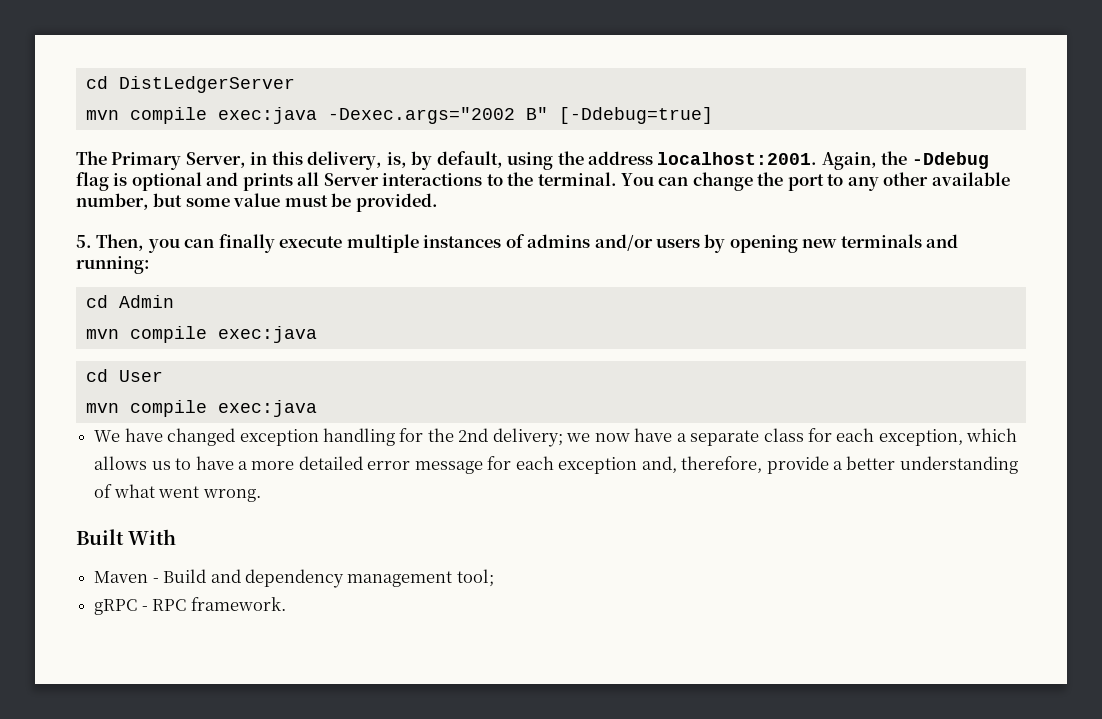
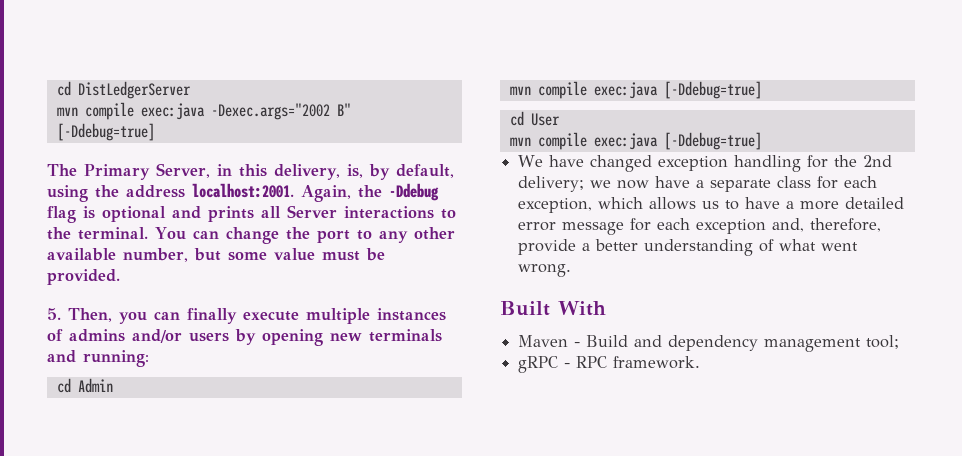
(317, 334) none -> [663,81,762,99] [-Ddebug=true]
(317, 408) none -> [663,132,762,150] [-Ddebug=true]

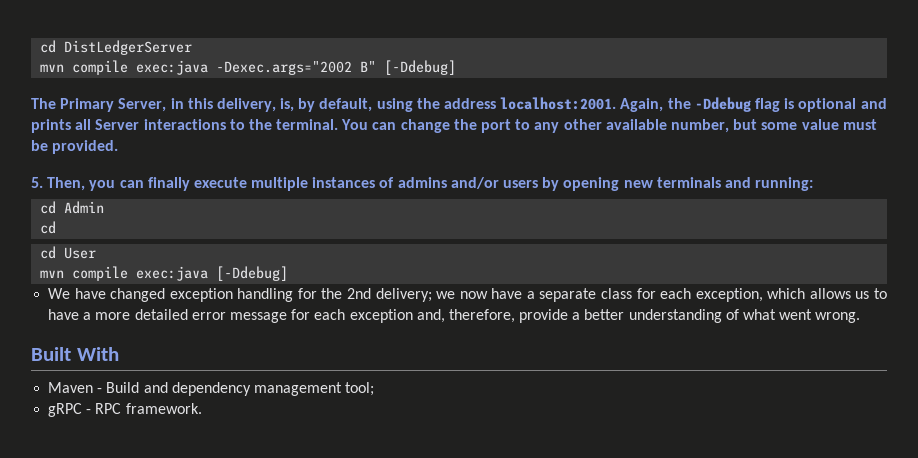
[56,123,155,141] [-Ddebug=true] -> [384,60,457,75] [-Ddebug]
[509,81,762,99] mvn compile exec:java [-Ddebug=true] -> [40,221,57,234] cd
[663,132,762,150] [-Ddebug=true] -> [216,266,289,281] [-Ddebug]

